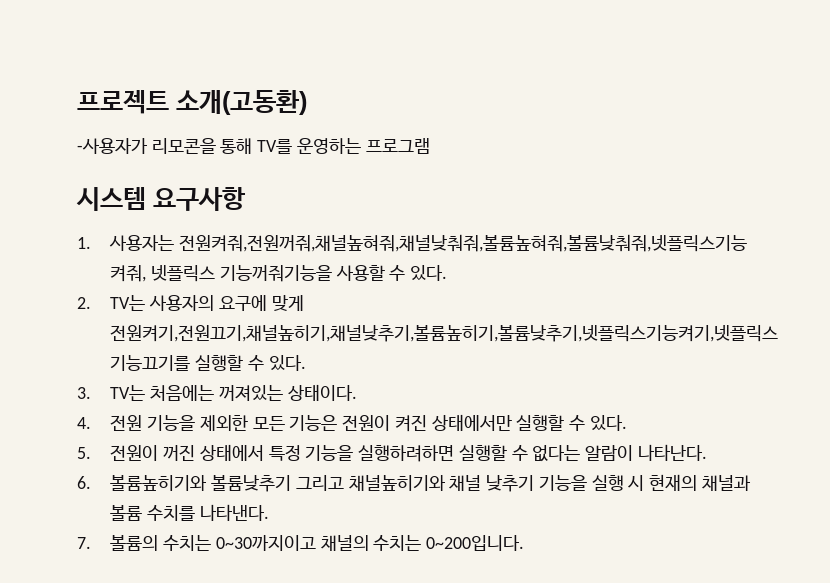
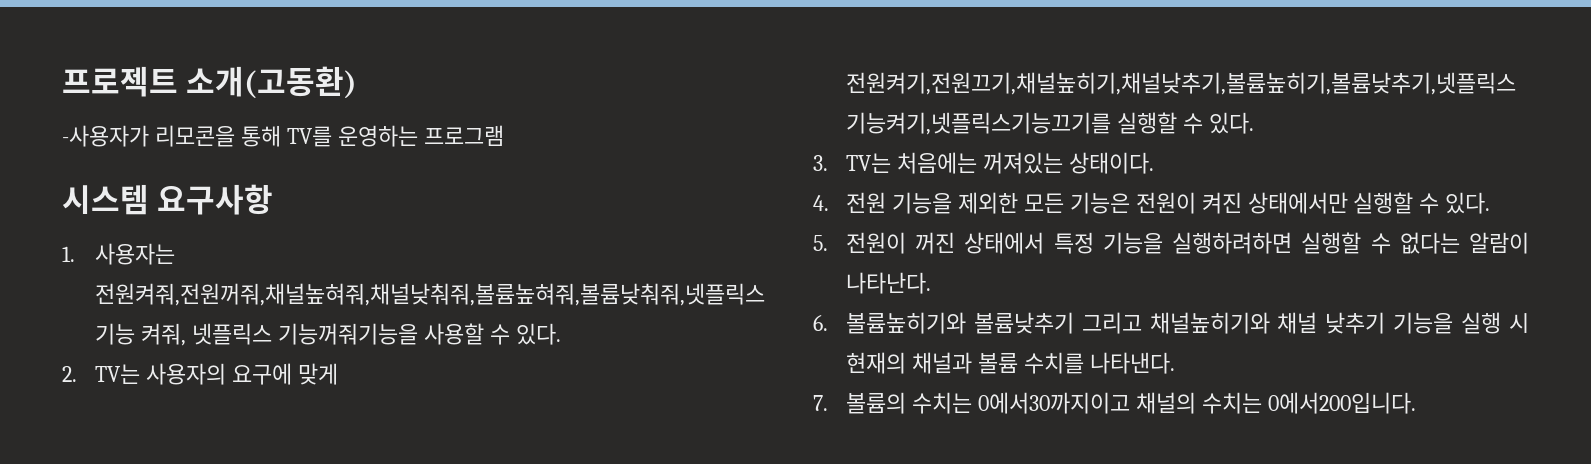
[215,535,316,551] 0~30까지이고 -> [977,392,1130,414] 0에서30까지이고
[426,535,525,551] 0~200입니다. -> [1267,392,1416,414] 0에서200입니다.

